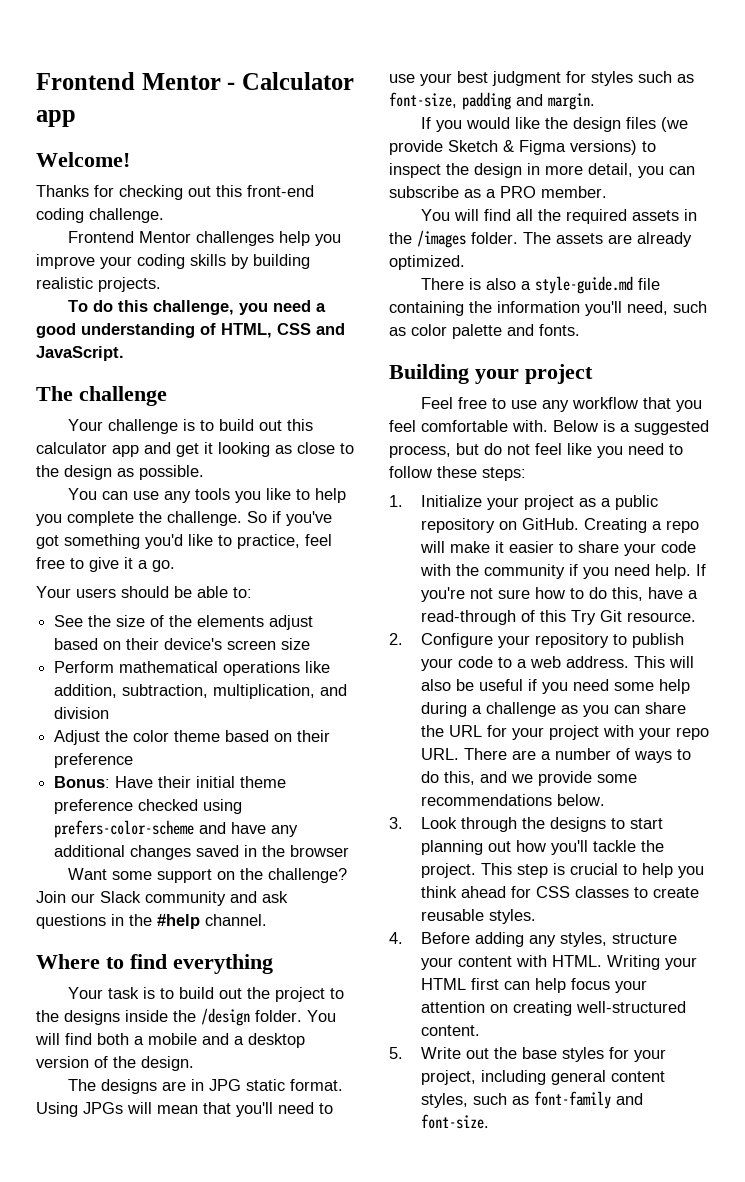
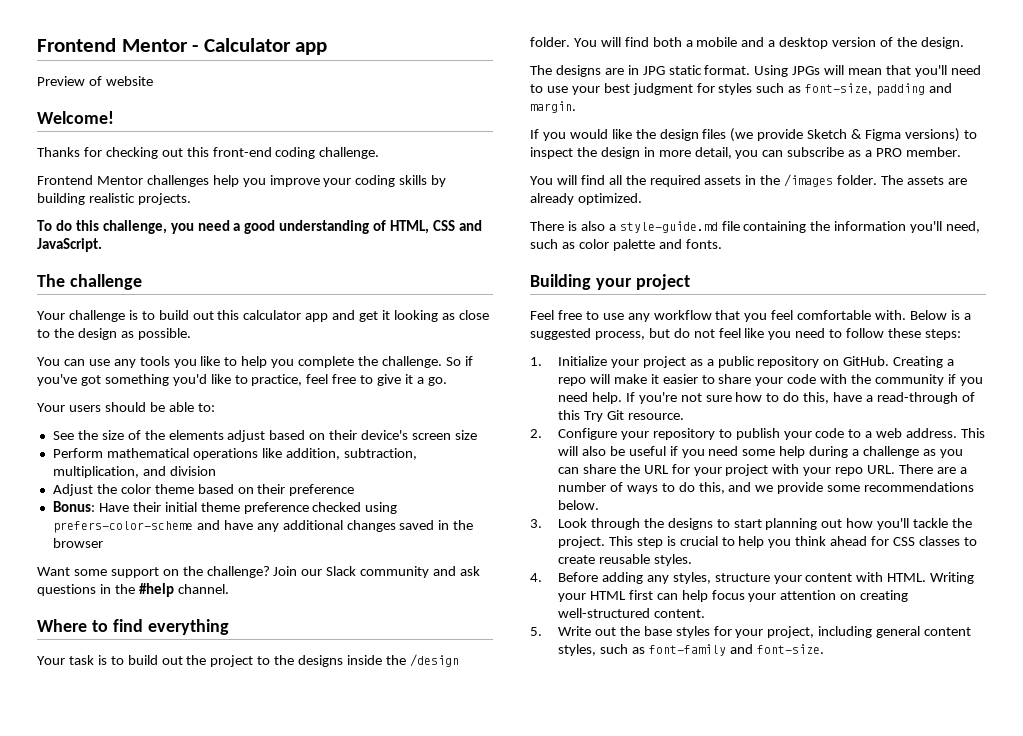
(76, 118) none -> [37,76,153,86] // Preview of website

